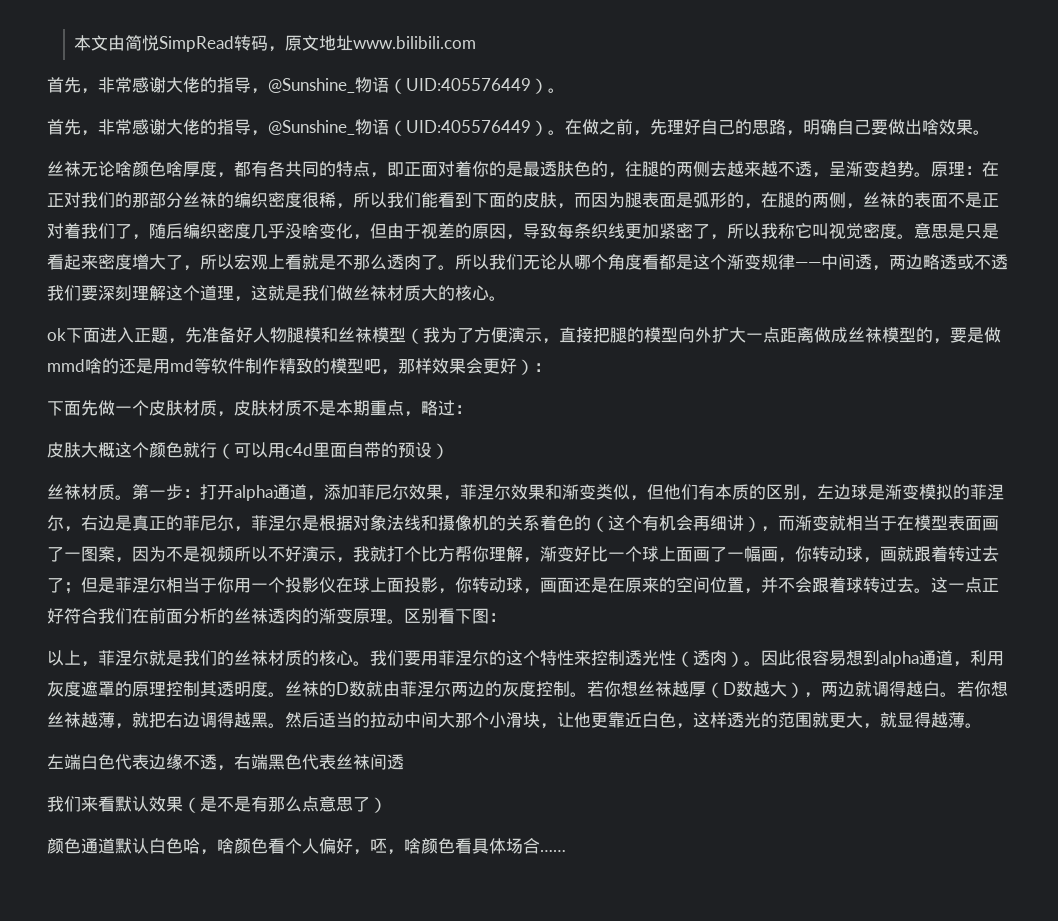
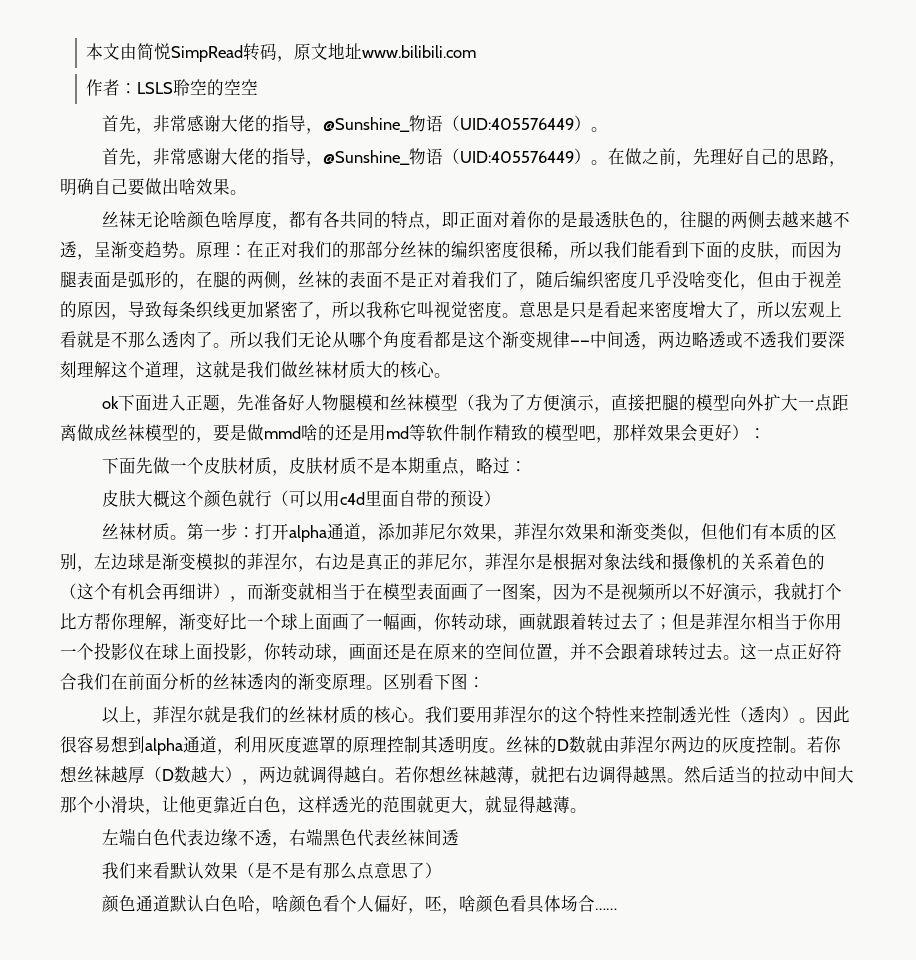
(477, 42) none -> [86,79,259,96] // 作者：LSLS聆空的空空

